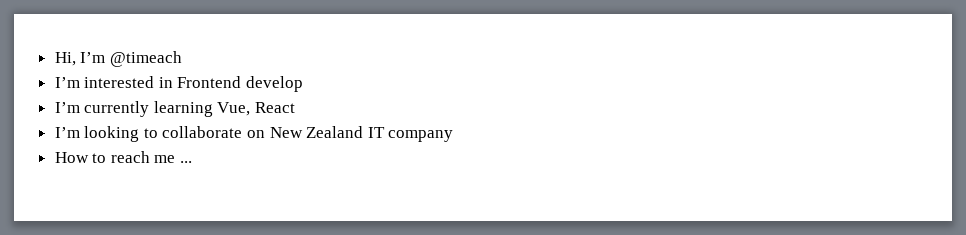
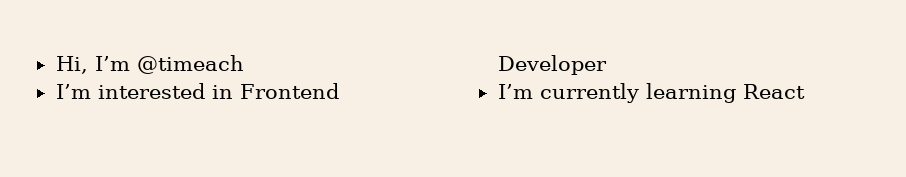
[246,76,304,92] develop -> [497,55,607,75] Developer
[217,102,251,116] Vue, -> (736, 93) none
[54,126,454,142] [54,151,193,163] // I’m looking to collaborate on New Zealand IT company // How to reach me ... -> (805, 91) none

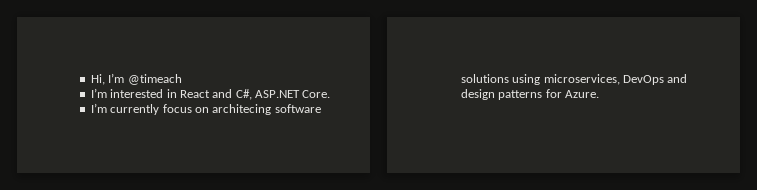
[239,83,339,99] [497,55,607,75] [497,83,805,103] Frontend Developer // I’m currently learning React -> [179,89,331,100] [90,103,321,115] [460,74,688,85] [460,89,599,100] React and C#, ASP.NET Core. // I’m currently focus on architecing software solutions using microservices, DevOps and design patterns for Azure.

